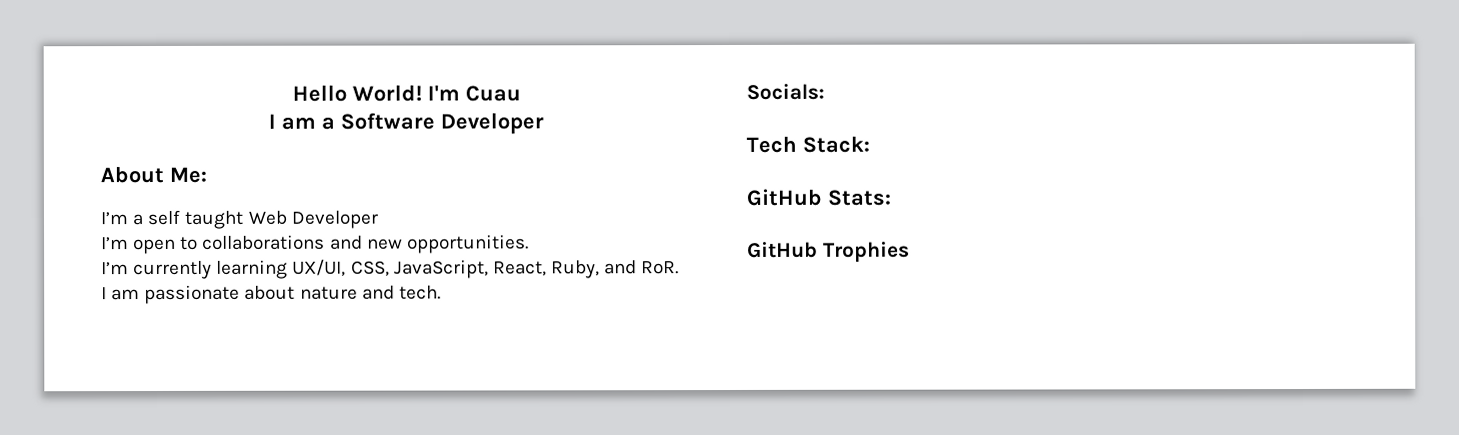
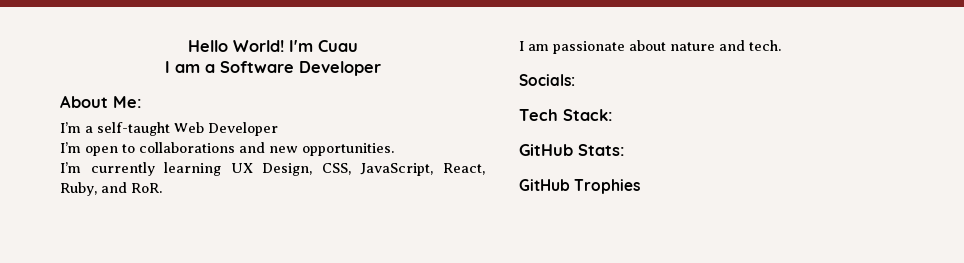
[147,209,245,229] self taught -> [97,122,170,136] self-taught
[292,259,347,277] UX/UI, -> [230,163,313,176] UX Design,

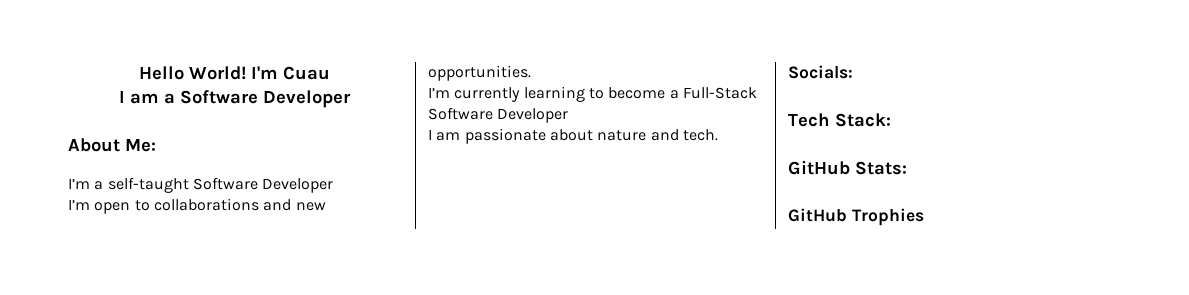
[174,122,204,133] Web -> [192,177,258,190] Software
[230,163,485,176] [60,182,162,196] UX Design, CSS, JavaScript, React, Ruby, and RoR. -> [588,87,757,99] [428,107,569,123] to become a Full-Stack Software Developer

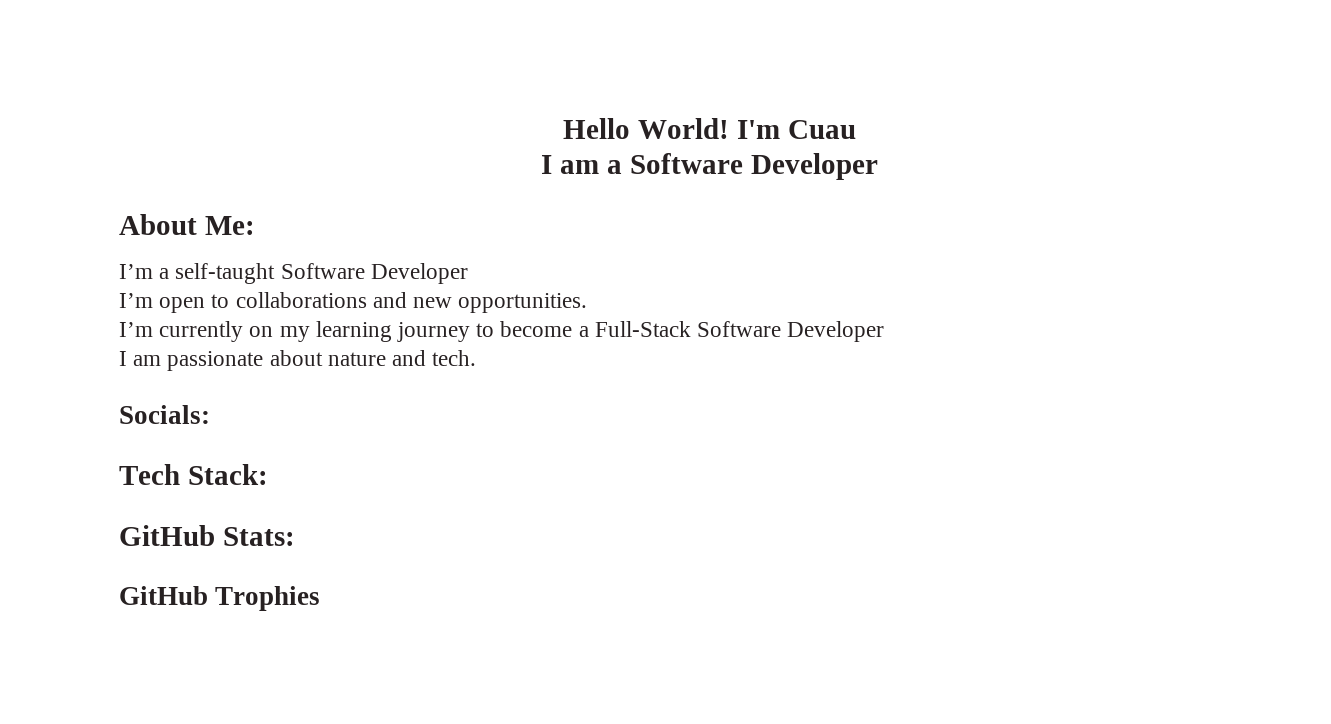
[523,86,585,102] learning -> [249,321,471,342] on my learning journey

